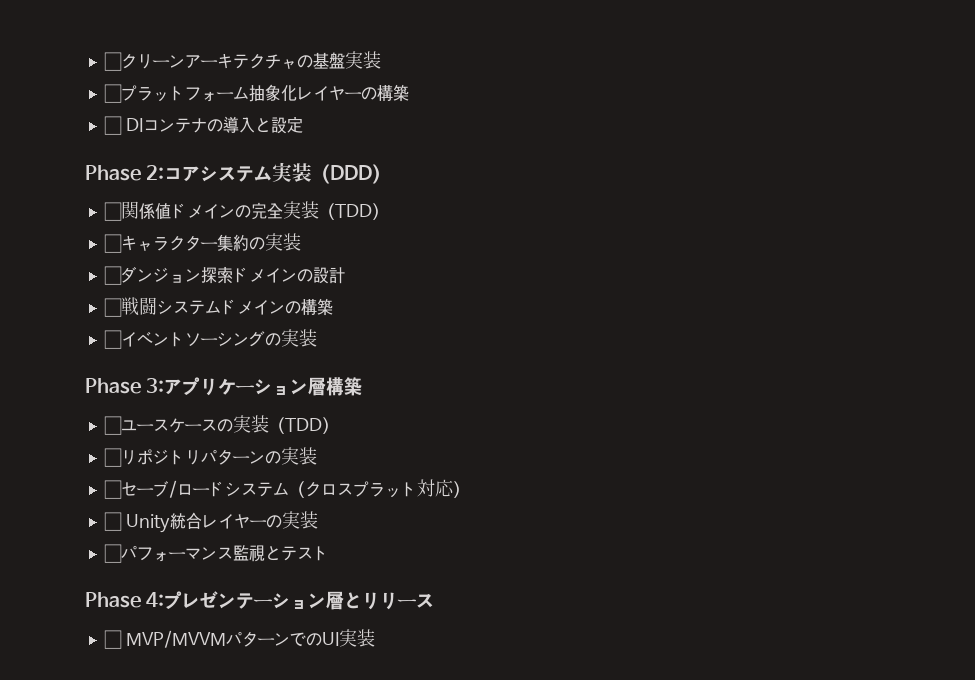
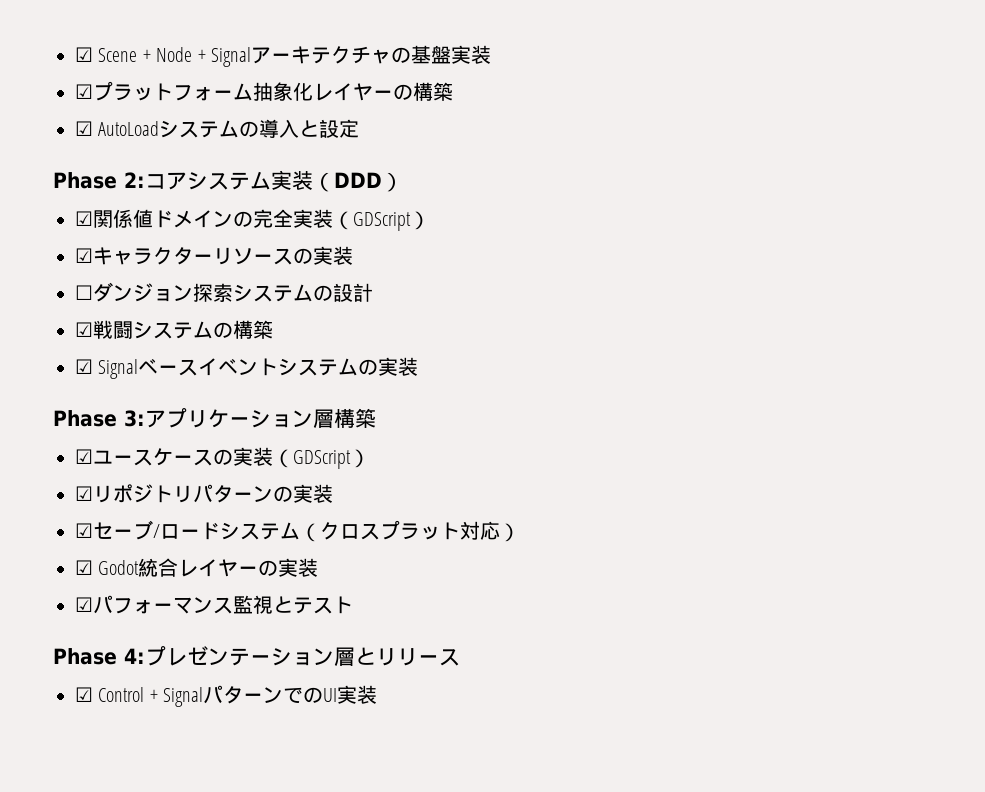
[103,52,185,71] ☐クリーン -> [75,47,252,67] ☑ Scene + Node + Signal
[103,84,122,103] ☐ -> [75,84,93,99] ☑
[103,116,207,135] ☐ DIコンテナ -> [75,120,240,138] ☑ AutoLoadシステム
[103,202,122,221] ☐ -> [75,211,93,226] ☑
[334,203,388,220] [103,234,122,253] TDD） // ☐ -> [353,211,430,231] [75,248,93,263] GDScript） // ☑
[216,234,249,252] 集約 -> [213,247,293,265] リソース
[232,267,297,283] ドメイン -> [233,284,313,302] システム
[103,298,122,317] ☐ -> [75,322,93,337] ☑
[220,298,333,316] [103,330,265,349] ドメインの構築 // ☐イベントソーシング -> [213,320,273,339] [75,358,359,379] の構築 // ☑ Signalベースイベントシステム
[103,416,122,435] ☐ -> [75,449,93,464] ☑
[284,417,338,434] [103,448,122,467] TDD） // ☐ -> [293,449,370,469] [75,486,93,501] GDScript） // ☑
[103,480,122,499] ☐ -> [75,523,93,538] ☑
[103,512,170,533] ☐ Unity -> [75,560,140,575] ☑ Godot
[103,544,122,563] ☐ -> [75,597,93,612] ☑
[103,630,226,649] ☐ MVP/MVVM -> [75,687,204,707] ☑ Control + Signal

